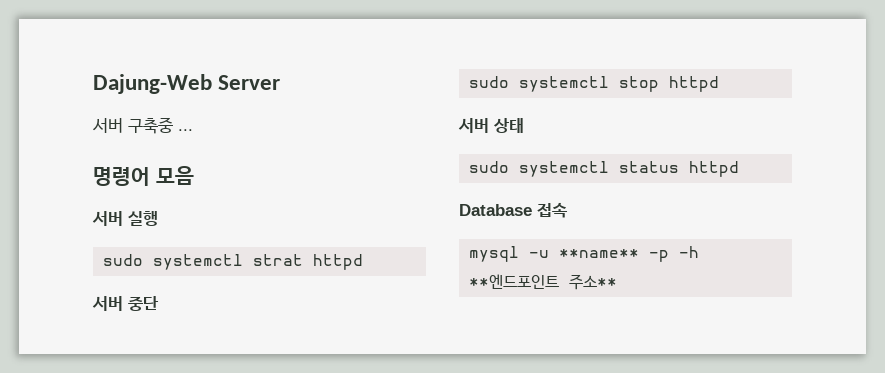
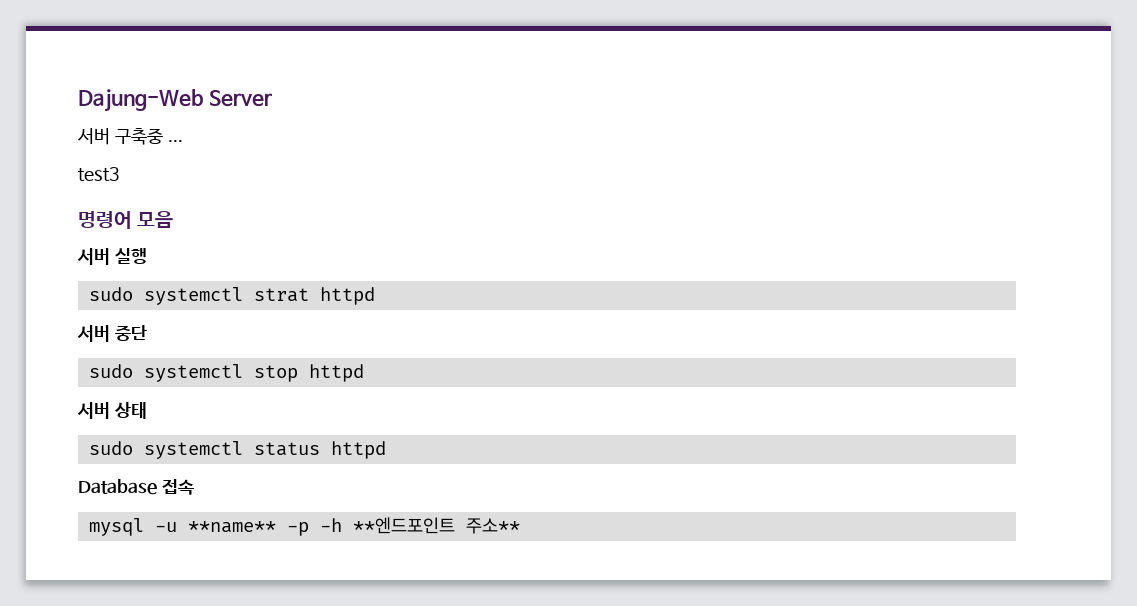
(193, 130) none -> [78,167,120,182] // test3

